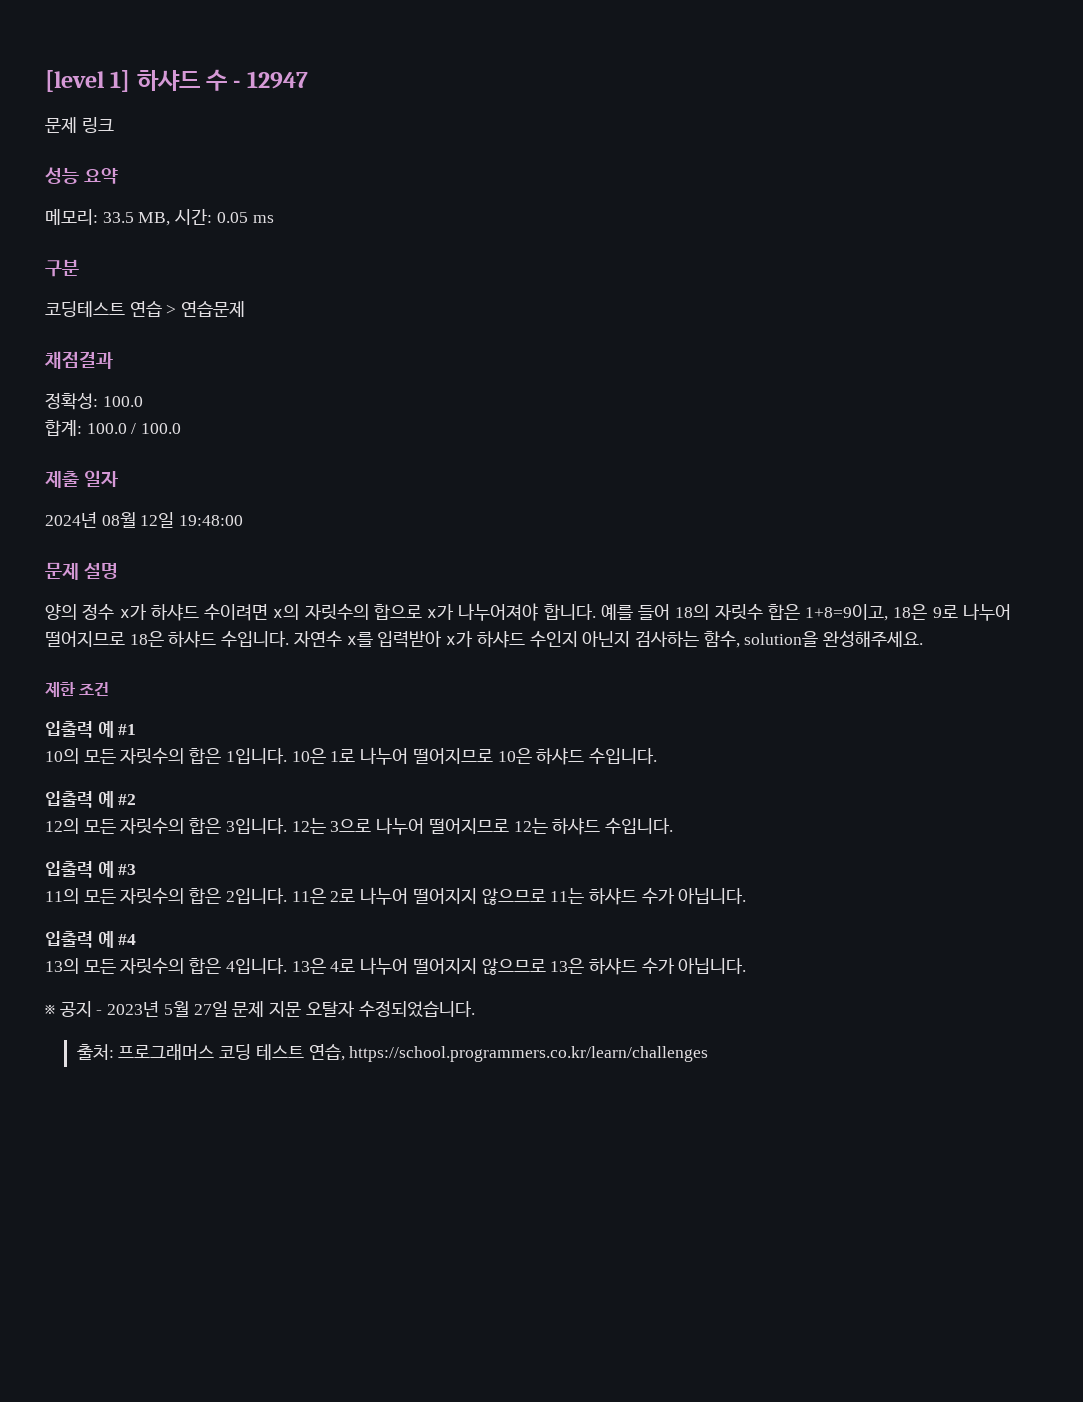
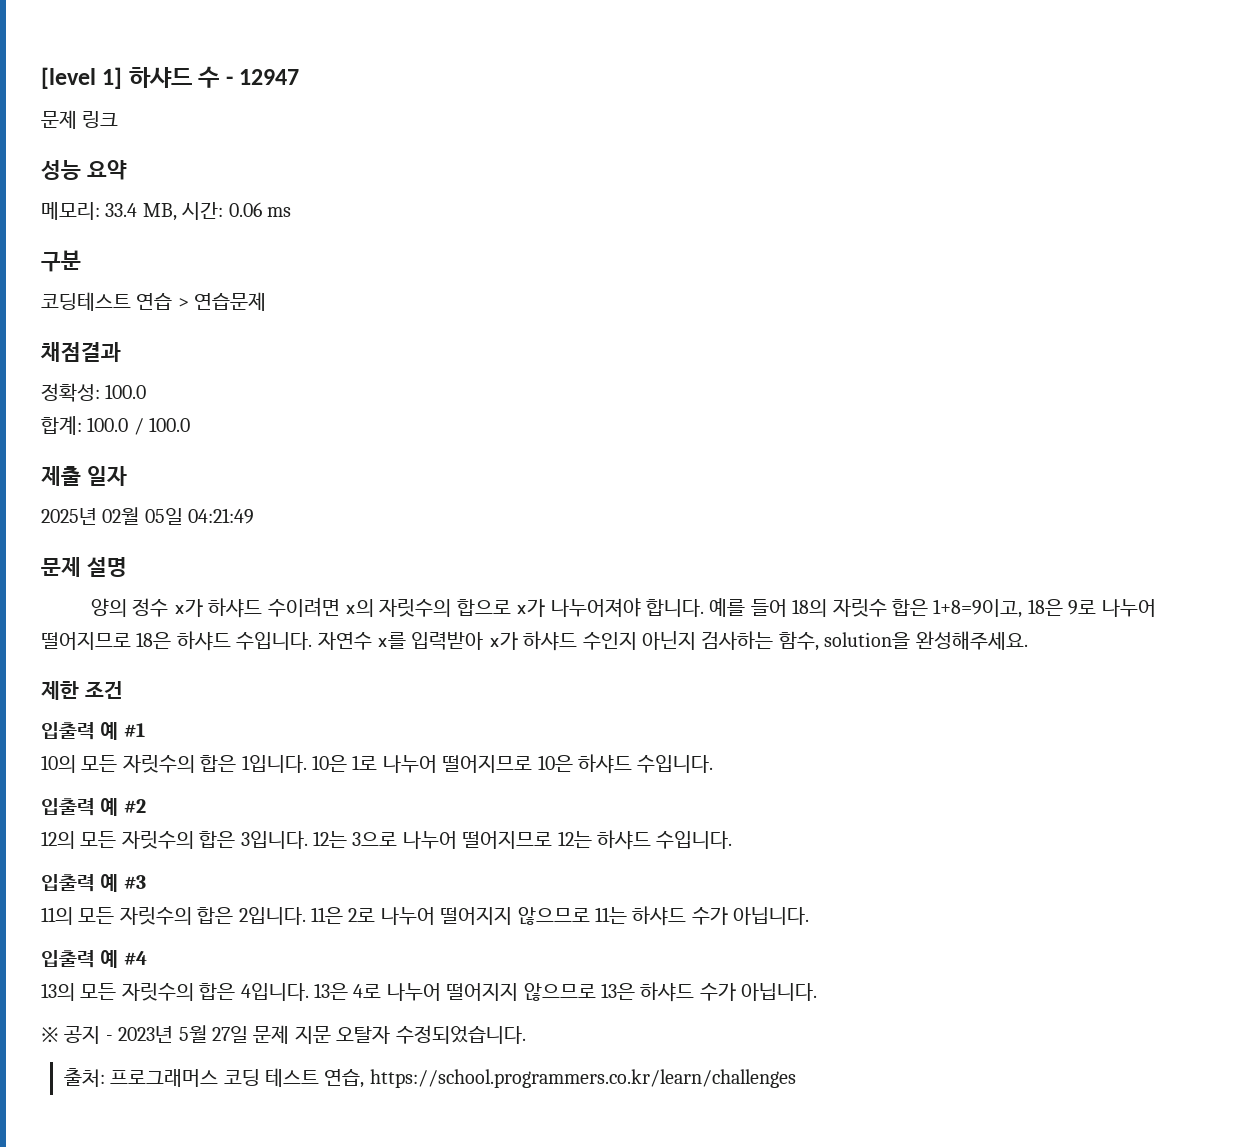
[102,212,134,223] 33.5 -> [105,203,138,217] 33.4
[216,212,248,223] 0.05 -> [228,202,262,217] 0.06
[45,512,244,528] 2024년 08월 12일 19:48:00 -> [41,507,255,525] 2025년 02월 05일 04:21:49

